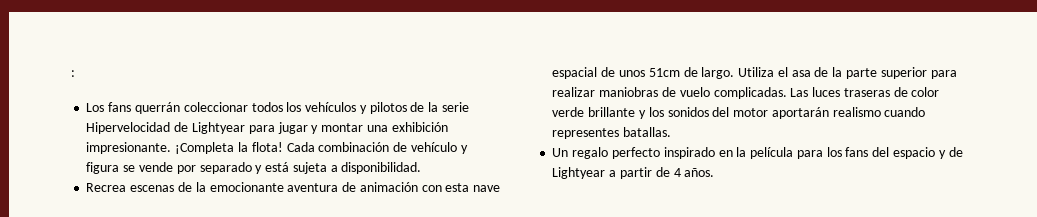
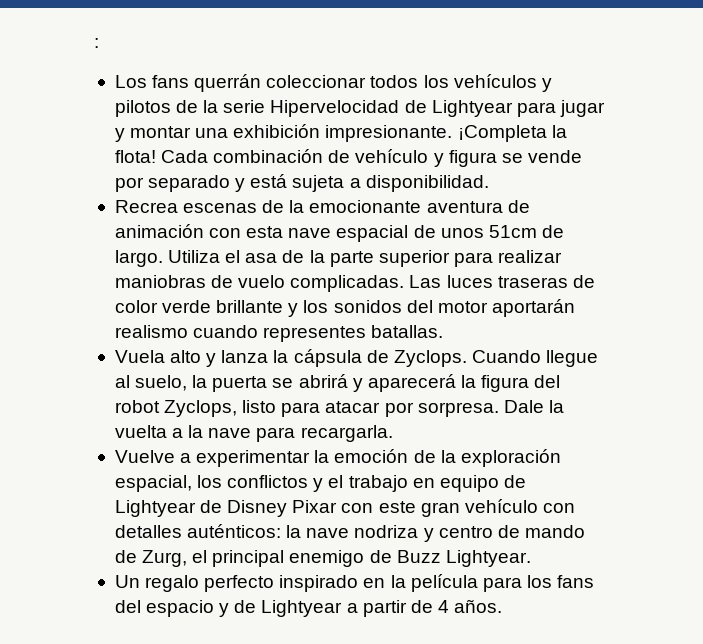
(672, 132) none -> [114,349,599,367] [114,374,561,392] [114,400,564,417] [114,425,393,442] [114,449,561,467] [114,475,526,492] [114,499,575,517] [114,524,585,542] [114,550,531,567] // Vuela alto y lanza la cápsula de Zyclops. Cuando llegue al suelo, la puerta se abrirá y aparecerá la figura del robot Zyclops, listo para atacar por sorpresa. Dale la vuelta a la nave para recargarla. // Vuelve a experimentar la emoción de la exploración espacial, los conflictos y el trabajo en equipo de Lightyear de Disney Pixar con este gran vehículo con detalles auténticos: la nave nodriza y centro de mando de Zurg, el principal enemigo de Buzz Lightyear.

